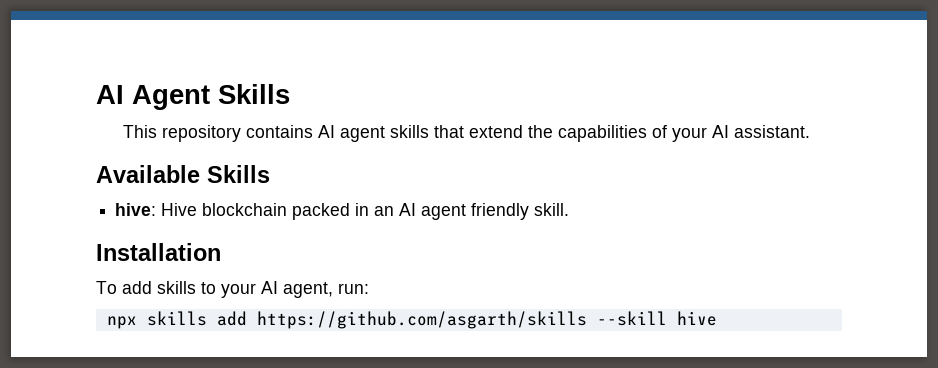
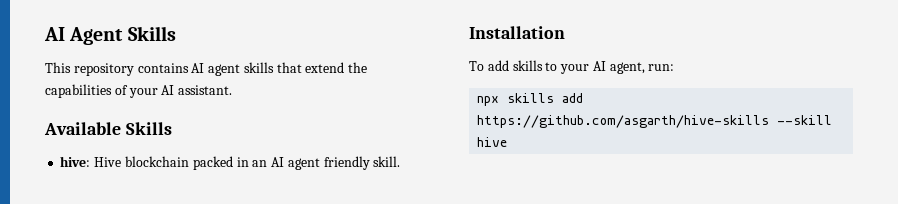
[256,311,587,329] https://github.com/asgarth/skills -> [477,115,770,128] https://github.com/asgarth/hive-skills

